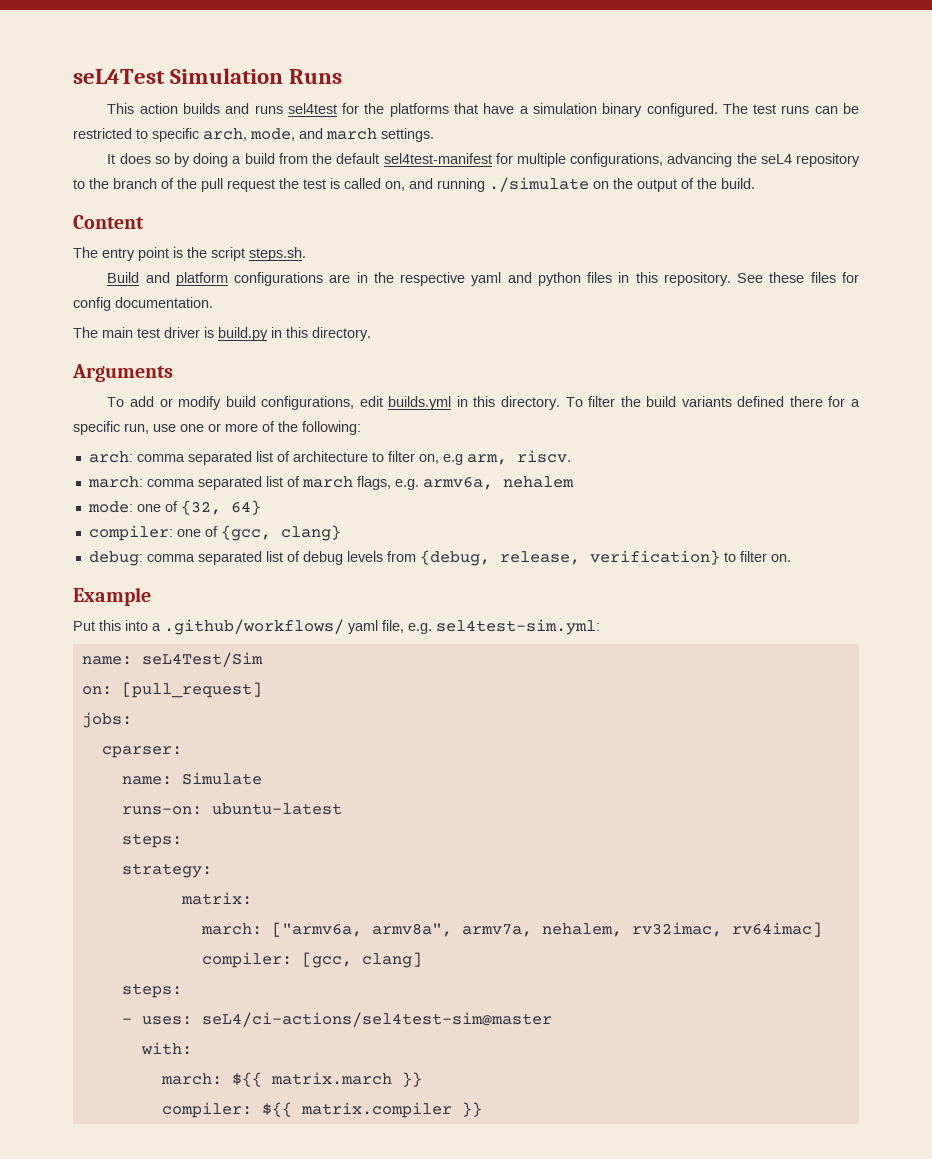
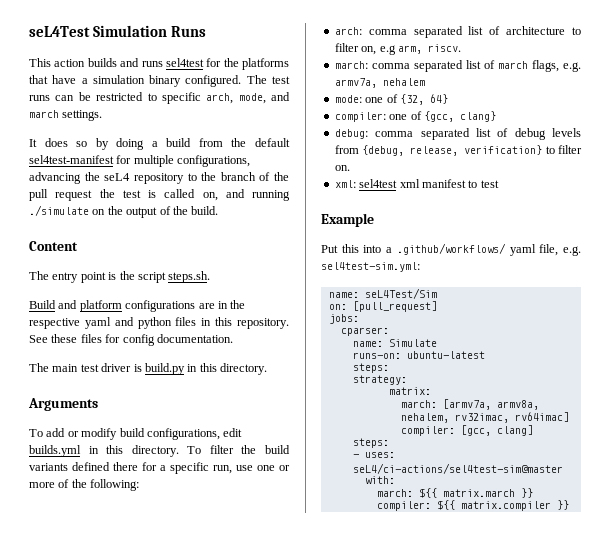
[422,476,493,490] armv6a, -> [334,78,377,88] armv7a,
(791, 558) none -> [334,179,499,188] // xml: sel4test xml manifest to test
[271,922,532,937] ["armv6a, armv8a", armv7a, -> [442,399,539,410] [armv7a, armv8a,

